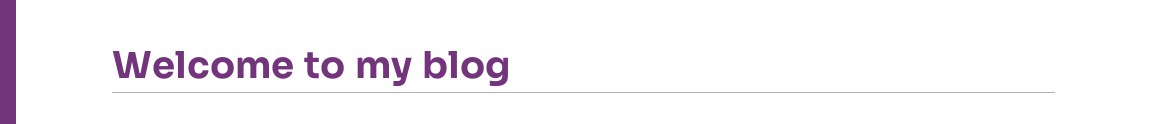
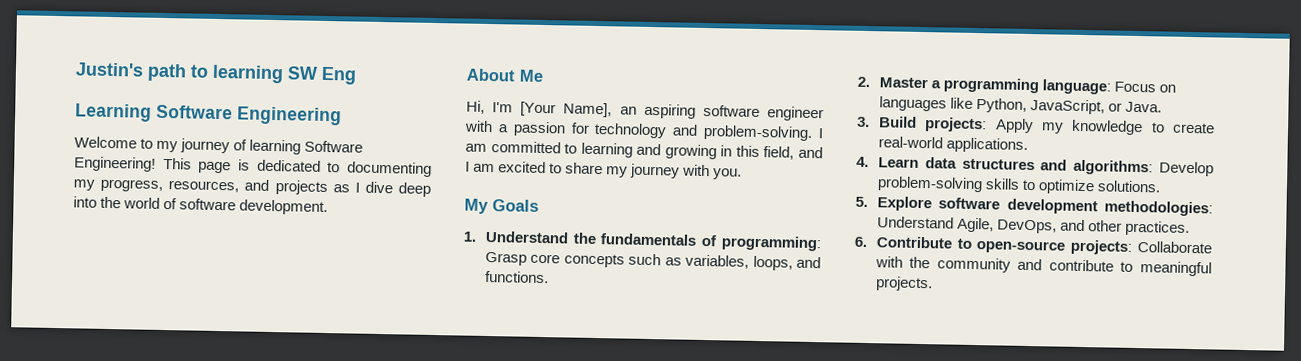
[112,51,510,87] Welcome to my blog -> [75,62,357,85] [75,103,342,126] [74,136,364,155] [74,156,432,177] [73,178,431,197] [73,196,329,216] [466,68,544,82] [466,100,824,122] [464,120,823,141] [465,141,823,160] [465,161,743,180] [464,198,539,215] [463,230,821,252] [484,251,822,271] [484,270,549,284] [857,76,1177,95] [878,96,1163,115] [857,116,1215,136] [877,136,1028,153] [856,156,1214,177] [876,176,1162,195] [855,196,1213,217] [876,216,1191,236] [854,236,1212,255] [874,256,1212,277] [875,276,933,292] Justin's path to learning SW Eng // Learning Software Engineering // Welcome to my journey of learning Software Engineering! This page is dedicated to documenting my progress, resources, and projects as I dive deep into the world of software development. // About Me // Hi, I'm [Your Name], an aspiring software engineer with a passion for technology and problem-solving. I am committed to learning and growing in this field, and I am excited to share my journey with you. // My Goals // 1. Understand the fundamentals of programming: Grasp core concepts such as variables, loops, and functions. // 2. Master a programming language: Focus on languages like Python, JavaScript, or Java. // 3. Build projects: Apply my knowledge to create real-world applications. // 4. Learn data structures and algorithms: Develop problem-solving skills to optimize solutions. // 5. Explore software development methodologies: Understand Agile, DevOps, and other practices. // 6. Contribute to open-source projects: Collaborate with the community and contribute to meaningful projects.

